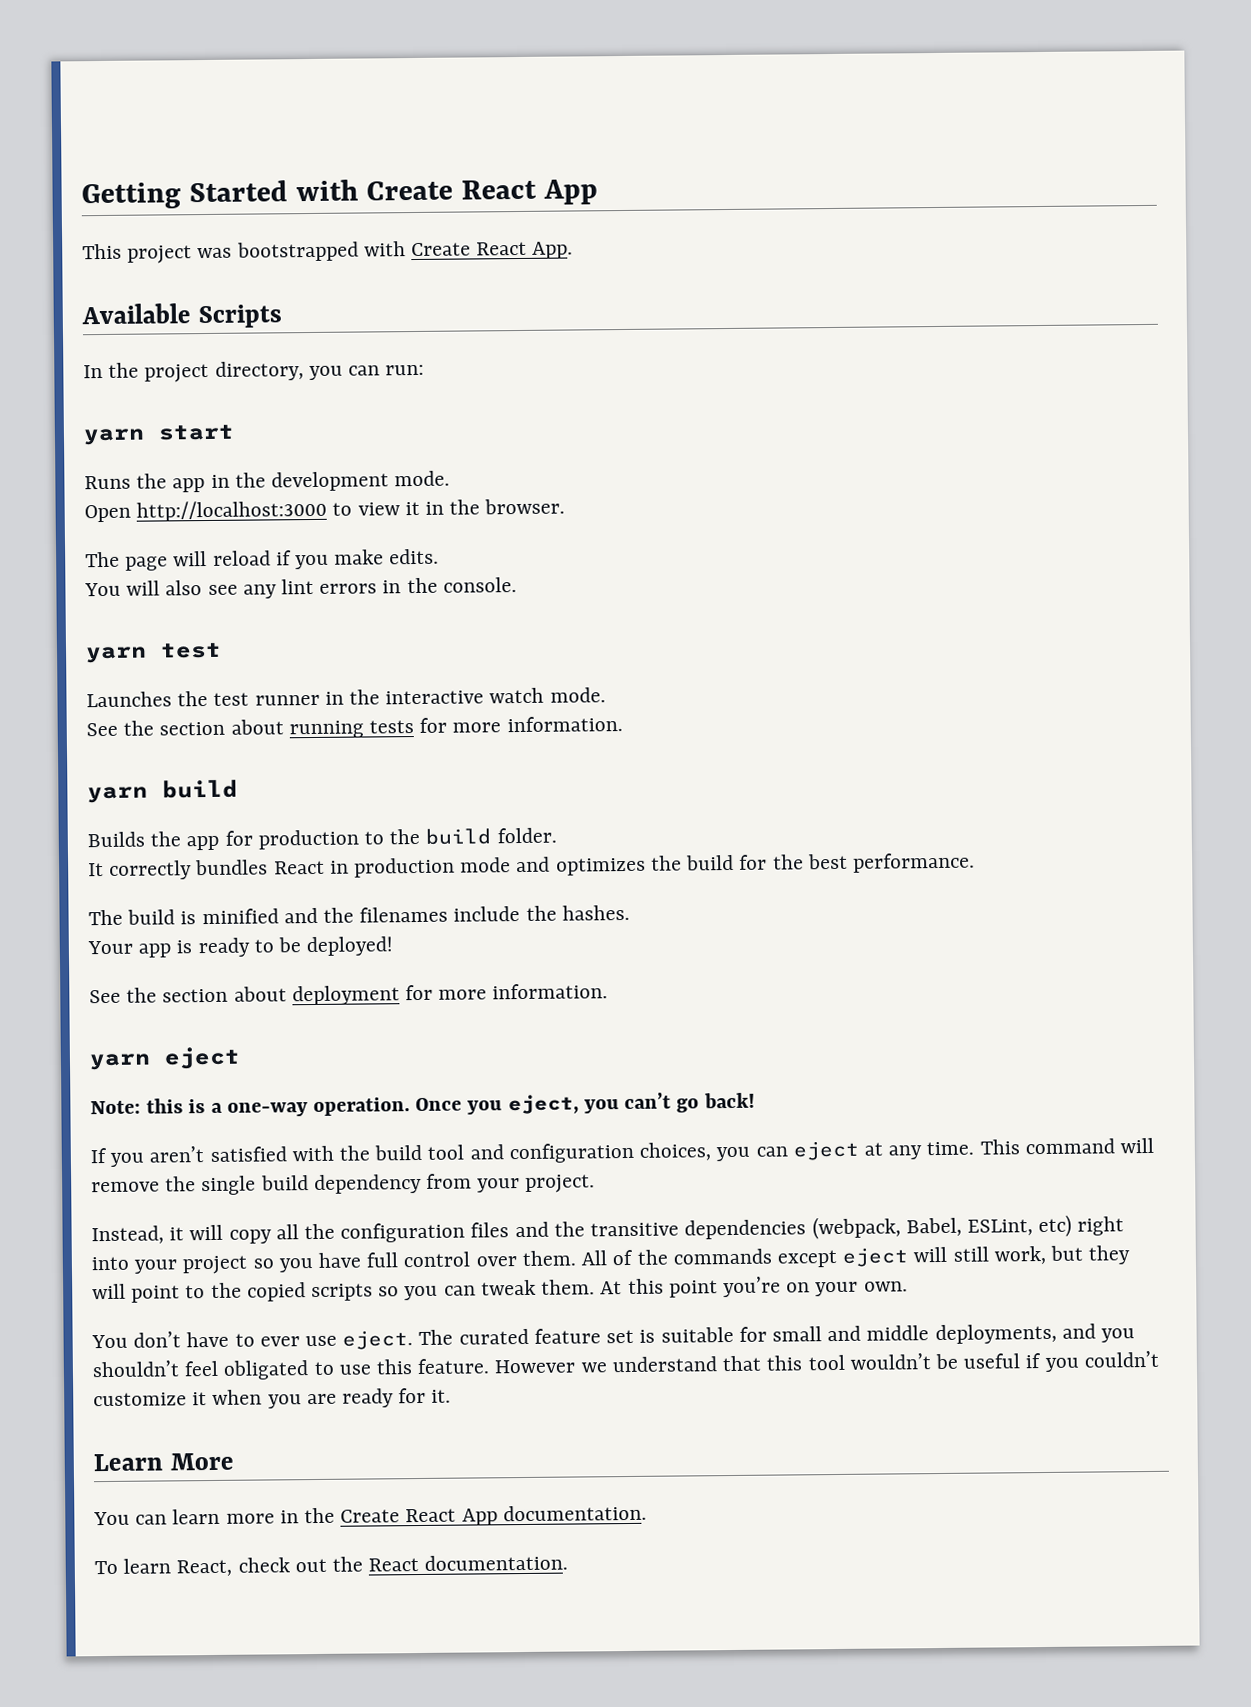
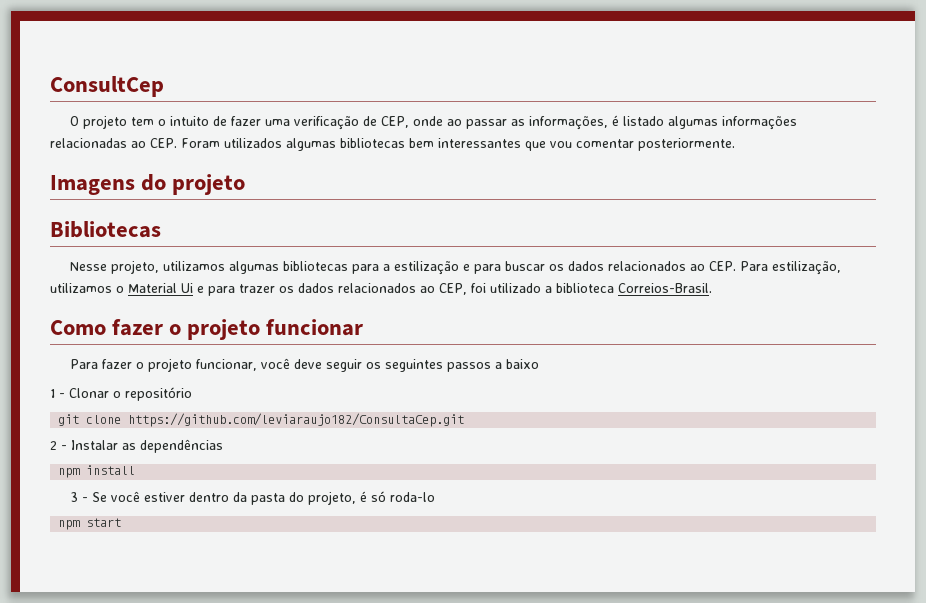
[81,179,598,210] [82,241,574,264] [81,303,282,329] [83,361,425,383] [83,424,235,446] [84,470,451,493] [84,498,566,523] [85,548,440,571] [84,577,517,599] [85,642,222,664] [86,687,606,708] [86,716,623,739] [87,779,238,804] [87,827,557,851] [88,852,975,880] [88,904,630,926] [87,936,394,958] [89,983,609,1006] [89,1046,241,1071] [90,1092,755,1117] [90,1137,1154,1167] [91,1173,596,1196] [91,1214,1125,1245] [91,1245,1131,1275] [92,1276,908,1303] [91,1323,1135,1350] [92,1350,1159,1380] [93,1387,452,1409] [93,1452,234,1472] [93,1504,647,1526] [94,1554,569,1577] Getting Started with Create React App // This project was bootstrapped with Create React App. // Available Scripts // In the project directory, you can run: // yarn start // Runs the app in the development mode. // Open http://localhost:3000 to view it in the browser. // The page will reload if you make edits. // You will also see any lint errors in the console. // yarn test // Launches the test runner in the interactive watch mode. // See the section about running tests for more information. // yarn build // Builds the app for production to the build folder. // It correctly bundles React in production mode and optimizes the build for the best performance. // The build is minified and the filenames include the hashes. // Your app is ready to be deployed! // See the section about deployment for more information. // yarn eject // Note: this is a one-way operation. Once you eject, you can’t go back! // If you aren’t satisfied with the build tool and configuration choices, you can eject at any time. This command will remove the single build dependency from your project. // Instead, it will copy all the configuration files and the transitive dependencies (webpack, Babel, ESLint, etc) right into your project so you have full control over them. All of the commands except eject will still work, but they will point to the copied scripts so you can tweak them. At this point you’re on your own. // You don’t have to ever use eject. The curated feature set is suitable for small and middle deployments, and you shouldn’t feel obligated to use this feature. However we understand that this tool wouldn’t be useful if you couldn’t customize it when you are ready for it. // Learn More // You can learn more in the Create React App documentation. // To learn React, check out the React documentation. -> [50,76,164,97] [70,115,798,130] [50,138,735,151] [50,174,246,195] [50,221,161,238] [70,260,842,275] [50,283,712,296] [50,319,364,340] [70,358,540,372] [50,387,192,401] [58,413,465,427] [50,439,223,453] [58,465,136,478] [70,491,436,505] [58,518,122,530] ConsultCep // O projeto tem o intuito de fazer uma verificação de CEP, onde ao passar as informações, é listado algumas informações relacionadas ao CEP. Foram utilizados algumas bibliotecas bem interessantes que vou comentar posteriormente. // Imagens do projeto // Bibliotecas // Nesse projeto, utilizamos algumas bibliotecas para a estilização e para buscar os dados relacionados ao CEP. Para estilização, utilizamos o Material Ui e para trazer os dados relacionados ao CEP, foi utilizado a biblioteca Correios-Brasil. // Como fazer o projeto funcionar // Para fazer o projeto funcionar, você deve seguir os seguintes passos a baixo // 1 - Clonar o repositório // git clone https://github.com/leviaraujo182/ConsultaCep.git // 2 - Instalar as dependências // npm install // 3 - Se você estiver dentro da pasta do projeto, é só roda-lo // npm start

